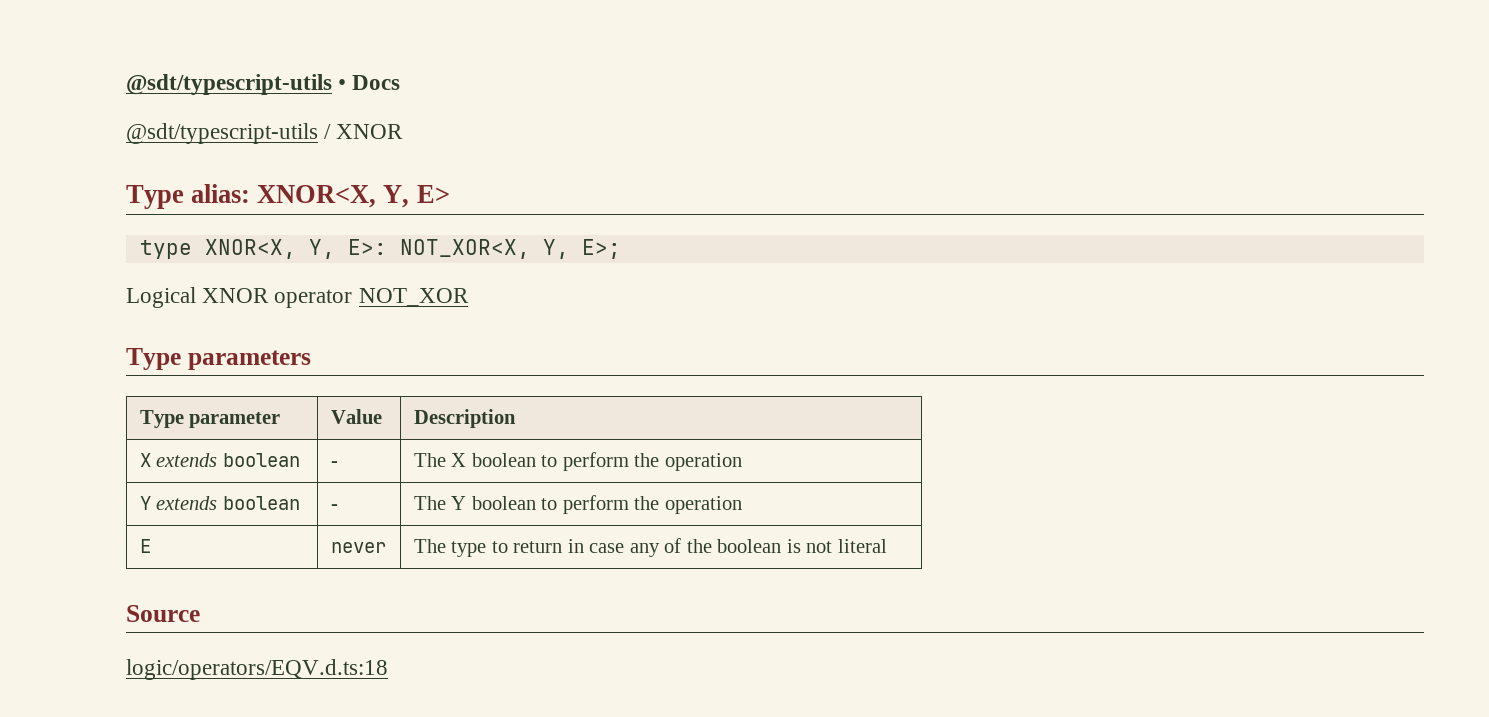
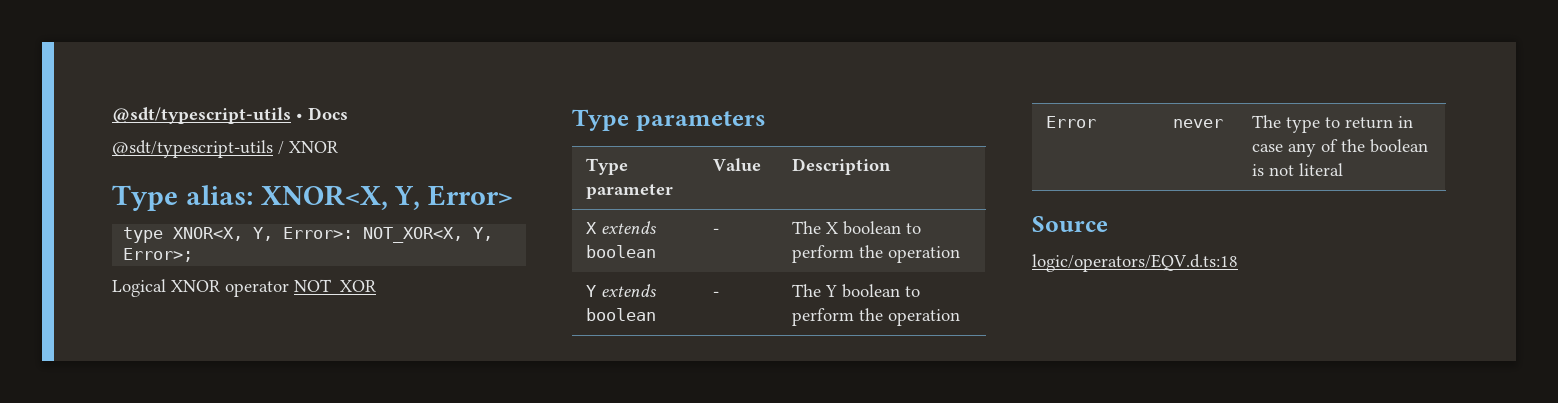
[416,185,450,203] E> -> [428,185,514,206] Error>
[347,239,387,255] E>: -> [283,227,354,239] Error>:
[581,239,621,259] E>; -> [123,248,194,262] Error>;
[139,539,151,553] E -> [1046,116,1097,128] Error

